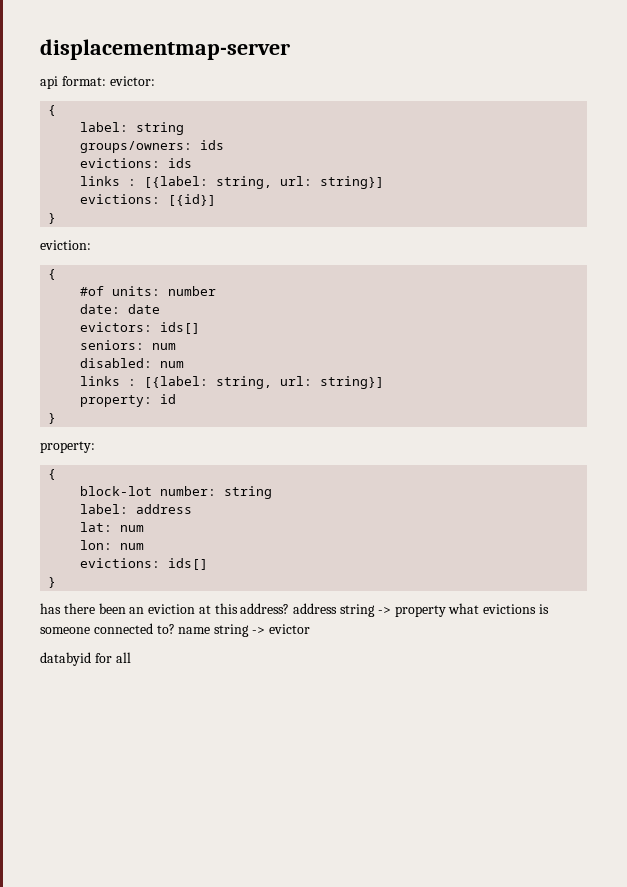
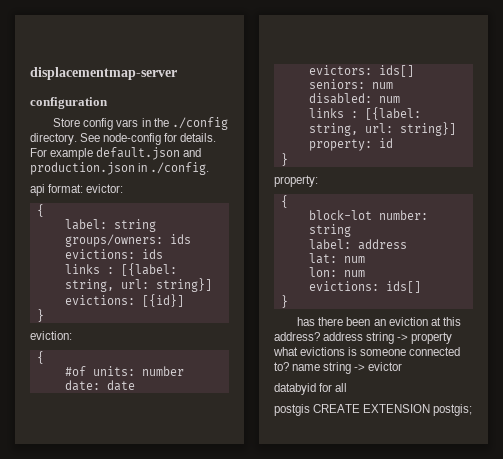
(290, 49) none -> [30,97,108,109] [53,117,228,130] [30,133,217,145] [30,147,202,160] [30,162,210,175] // configuration // Store config vars in the ./config directory. See node-config for details. For example default.json and production.json in ./config.
(131, 657) none -> [274,404,473,416] // postgis CREATE EXTENSION postgis;

